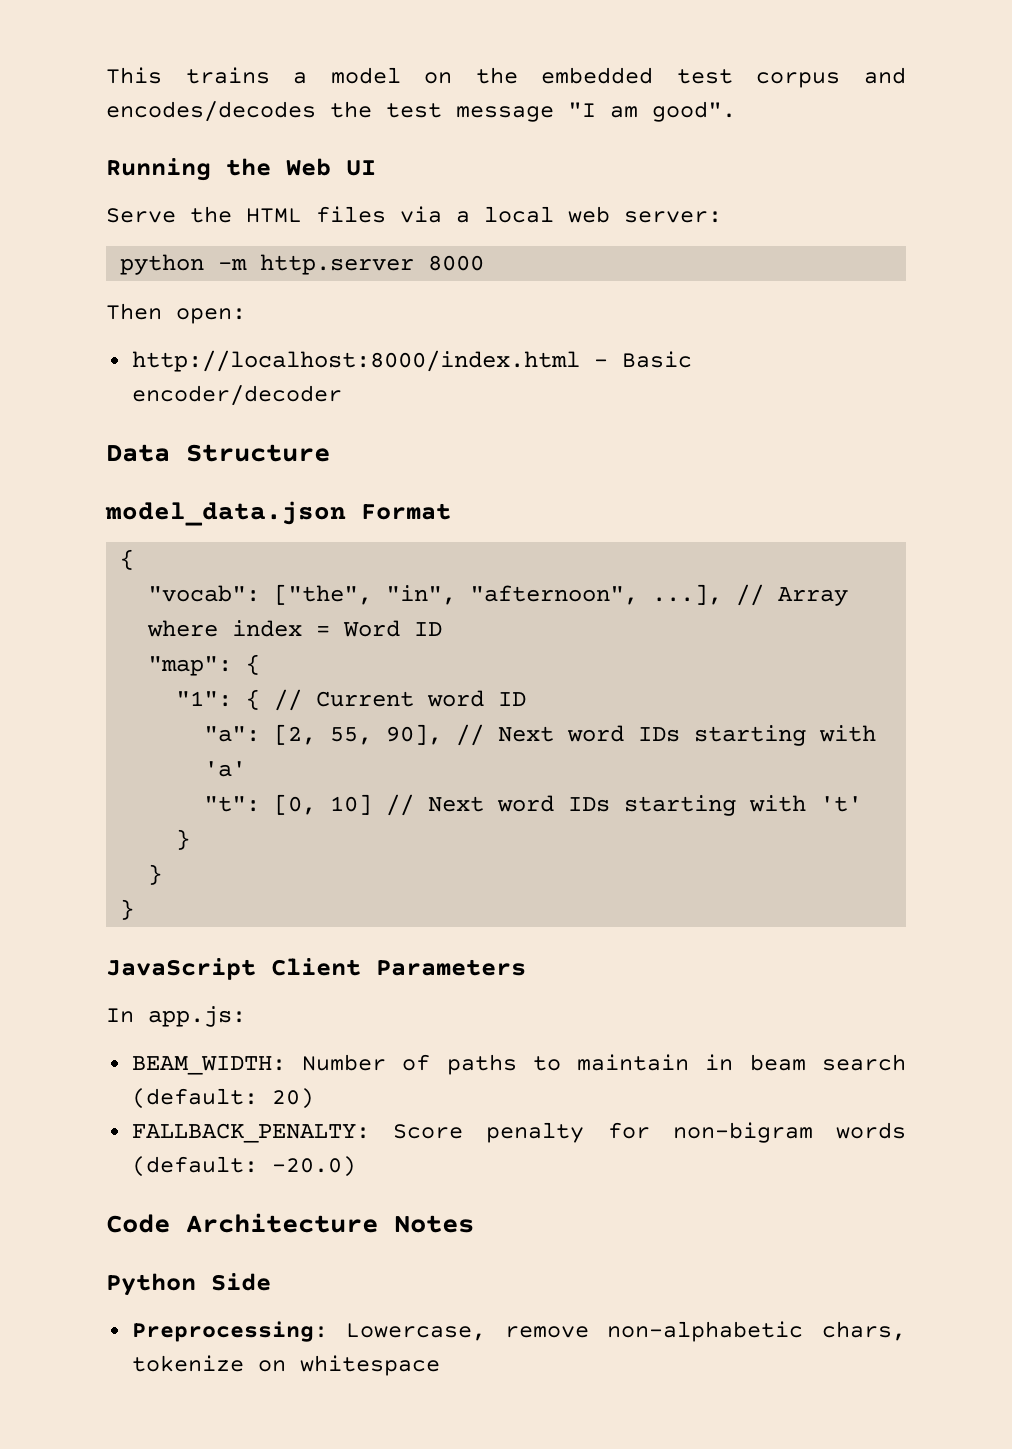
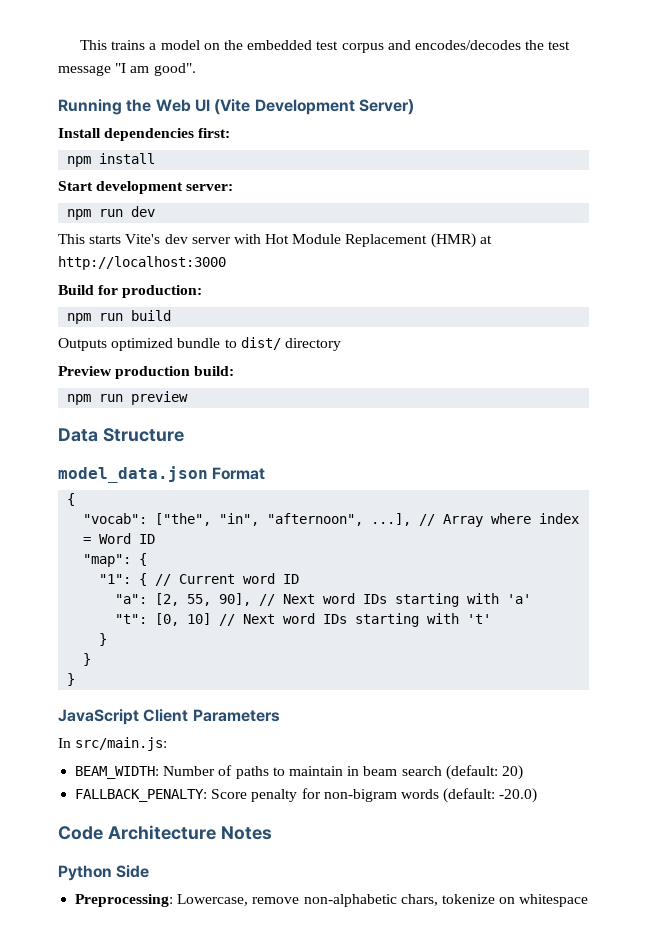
[106,206,722,223] [120,254,485,275] [106,303,246,324] [131,350,692,372] [131,385,342,406] // Serve the HTML files via a local web server: // python -m http.server 8000 // Then open: // http://localhost:8000/index.html - Basic encoder/decoder -> [214,99,414,115] [58,128,231,141] [67,153,156,167] [58,181,234,194] [67,206,156,220] [58,233,492,248] [58,256,226,270] [58,285,203,298] [67,310,172,324] [58,337,341,351] [58,366,235,379] [67,391,189,405] (Vite Development Server) // Install dependencies first: // npm install // Start development server: // npm run dev // This starts Vite's dev server with Hot Module Replacement (HMR) at http://localhost:3000 // Build for production: // npm run build // Outputs optimized bundle to dist/ directory // Preview production build: // npm run preview
[148,1006,246,1027] app.js: -> [75,737,168,751] src/main.js:

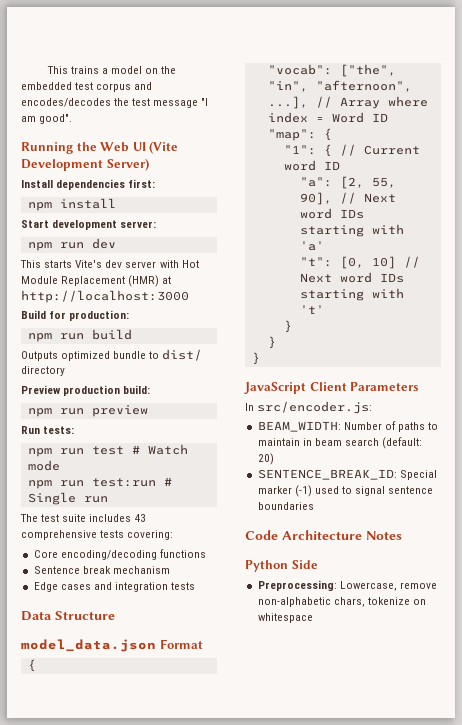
(189, 398) none -> [21,426,75,434] [27,444,188,457] [27,460,60,471] [27,477,172,489] [27,492,108,505] [20,514,147,522] [21,530,174,540] [33,549,206,560] [33,566,170,574] [33,582,196,592] // Run tests: // npm run test # Watch mode // npm run test:run # Single run // The test suite includes 43 comprehensive tests covering: // Core encoding/decoding functions // Sentence break mechanism // Edge cases and integration tests
[75,737,168,751] src/main.js: -> [257,401,373,414] src/encoder.js:
[75,788,538,803] FALLBACK_PENALTY: Score penalty for non-bigram words (default: -20.0) -> [257,469,437,480] [257,485,434,497] [257,502,314,510] SENTENCE_BREAK_ID: Special marker (-1) used to signal sentence boundaries

